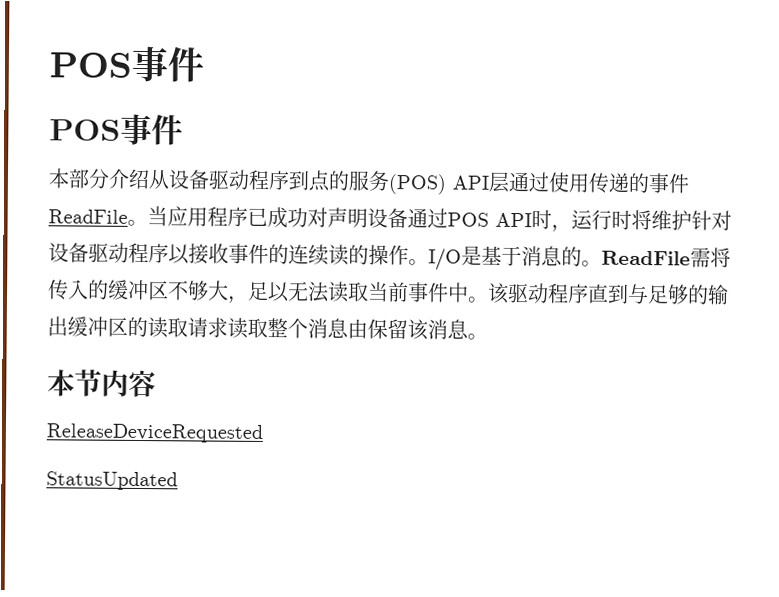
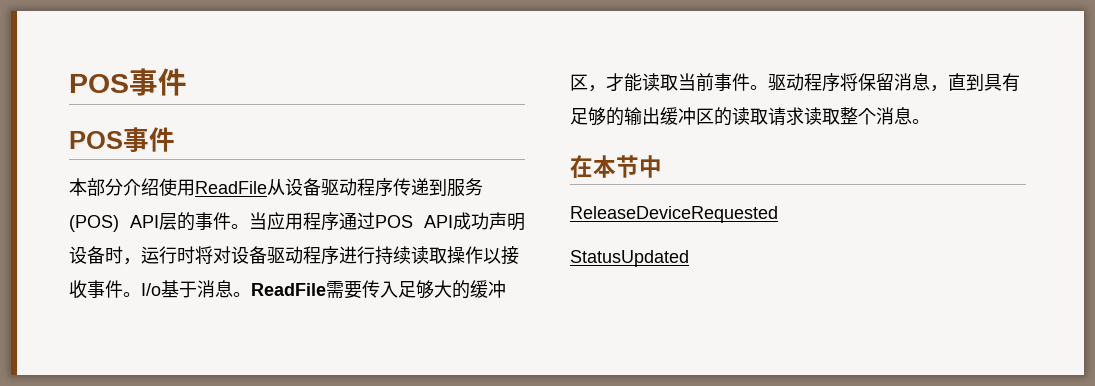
(150, 179) none -> [159,178,267,196] 使用ReadFile
[288,170,350,192] 到点的 -> [393,178,447,196] 传递到
[508,171,690,194] [48,206,532,229] 通过使用传递的事件ReadFile。当应用程序已成功对声明设备通过POS API -> [177,212,525,231] [69,246,105,264] 的事件。当应用程序通过POS API成功声明设备
[651,210,712,231] 维护针 -> (213, 255) none
[168,243,482,271] 以接收事件的连续读的操作。I/O是 -> [339,246,519,265] [69,280,161,299] 进行持续读取操作以接收事件。I/o
[561,246,582,267] 的 -> (233, 289) none
[710,247,731,268] [47,279,330,304] 将传入的缓冲区不够大，足以无法 -> [344,280,506,299] [570,73,642,92] 要传入足够大的缓冲区，才能
[447,282,649,305] 中。该驱动程序直到与 -> [750,73,1020,92] 。驱动程序将保留消息，直到具有
[347,318,469,341] 由保留该消息 -> (912, 116) none
[47,369,156,398] 本节内容 -> [570,155,662,178] 在本节中

